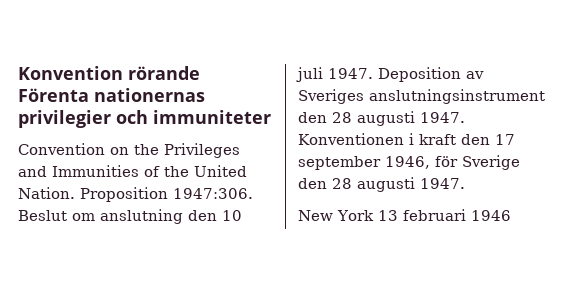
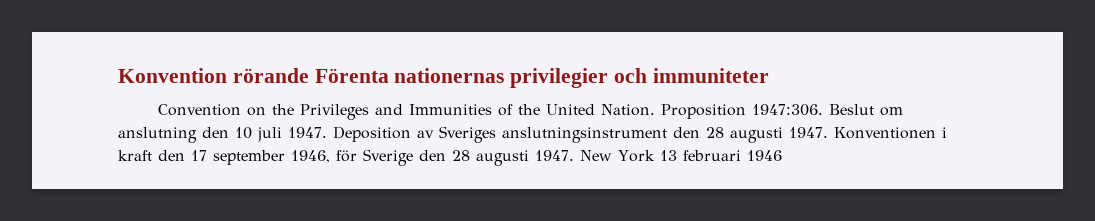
(465, 183) // -> (574, 155) none

